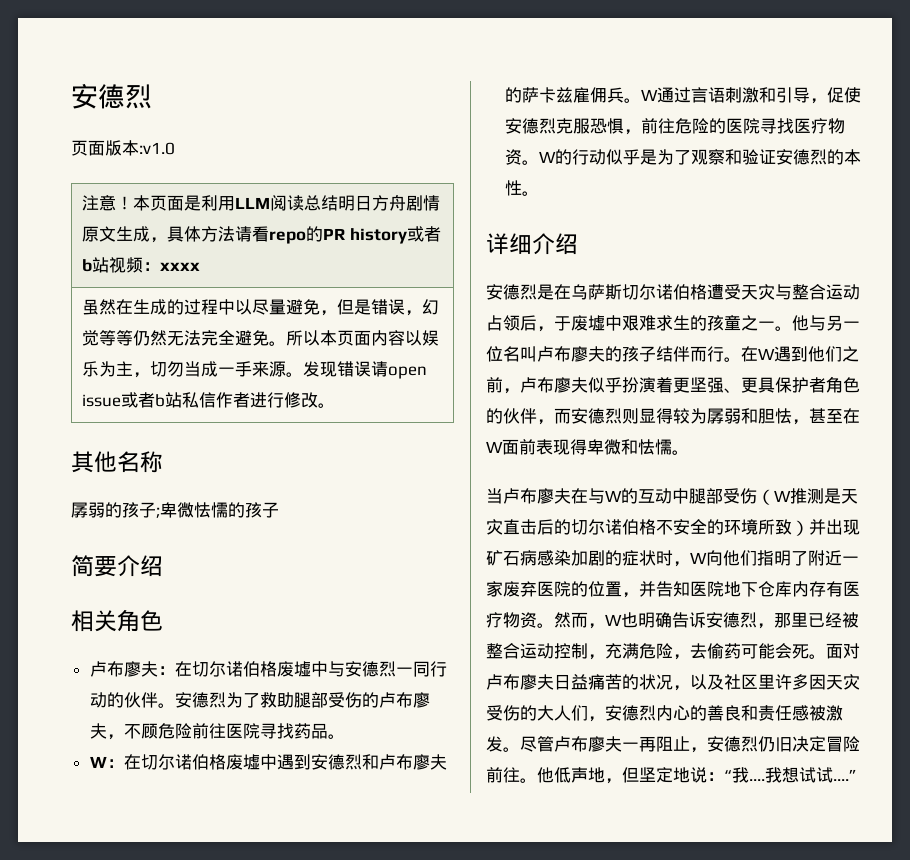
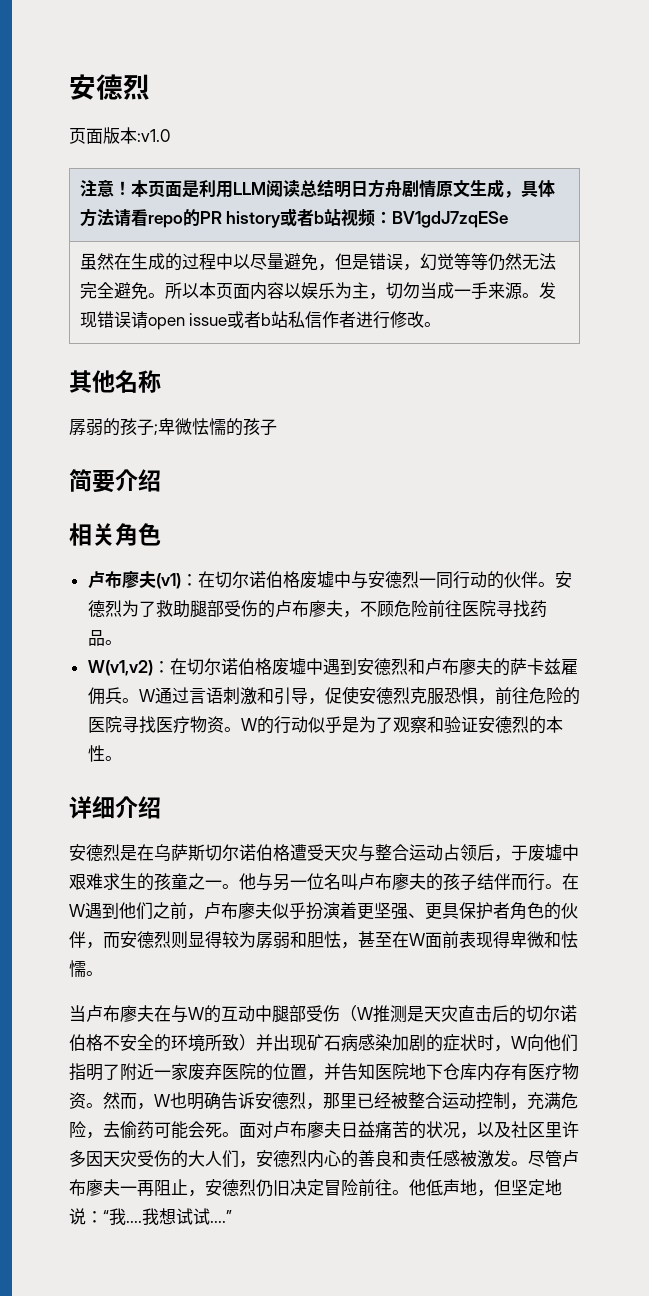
[160,262,201,271] xxxx -> [392,211,509,228] BV1gdJ7zqESe
(158, 669) none -> [155,573,181,589] (v1)
[89,756,107,768] W -> [87,660,153,676] W(v1,v2)

